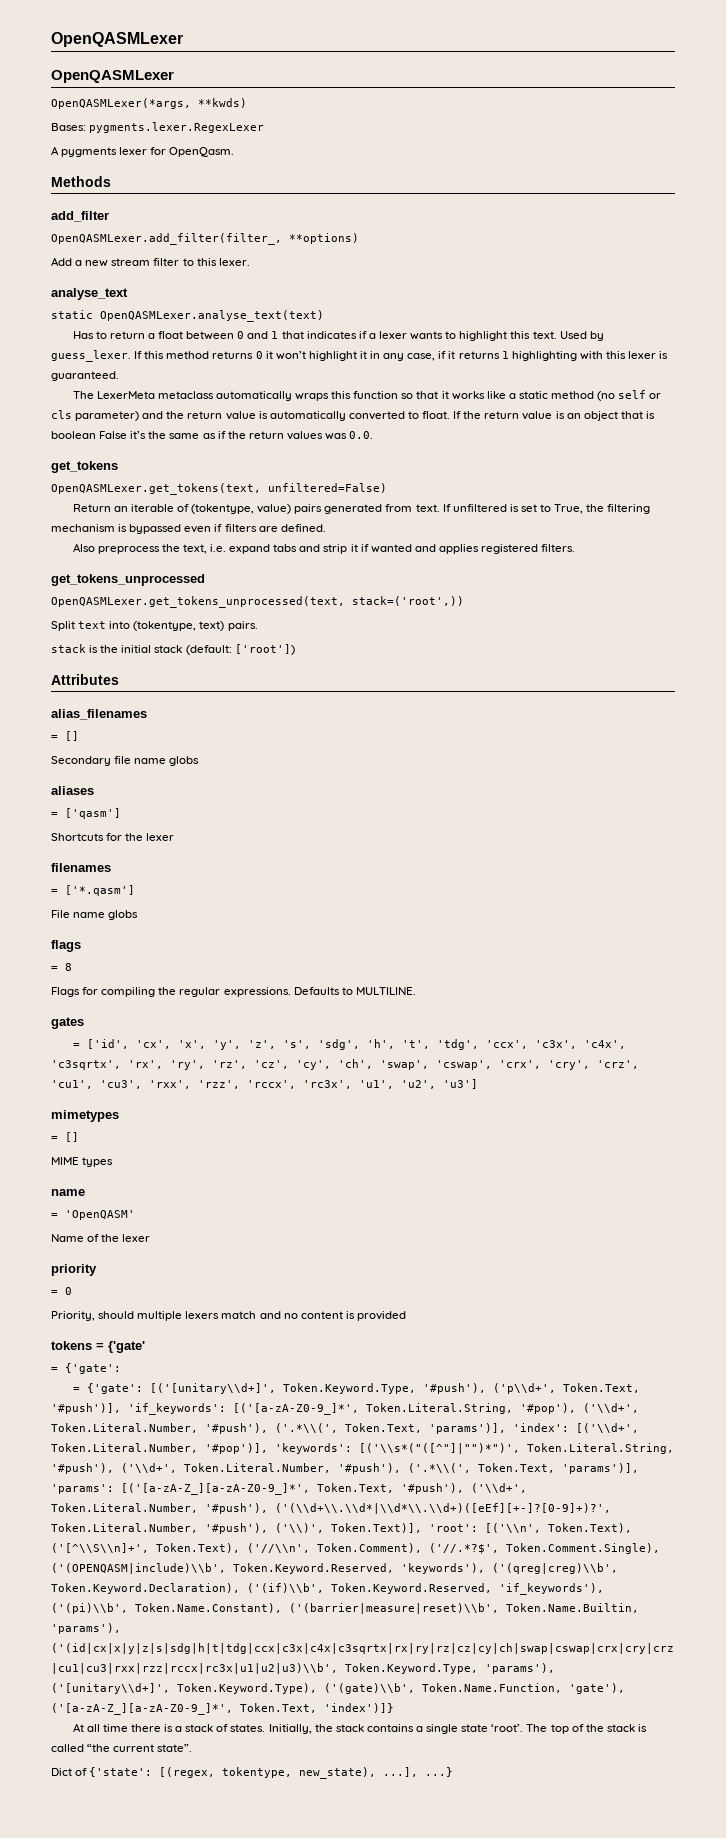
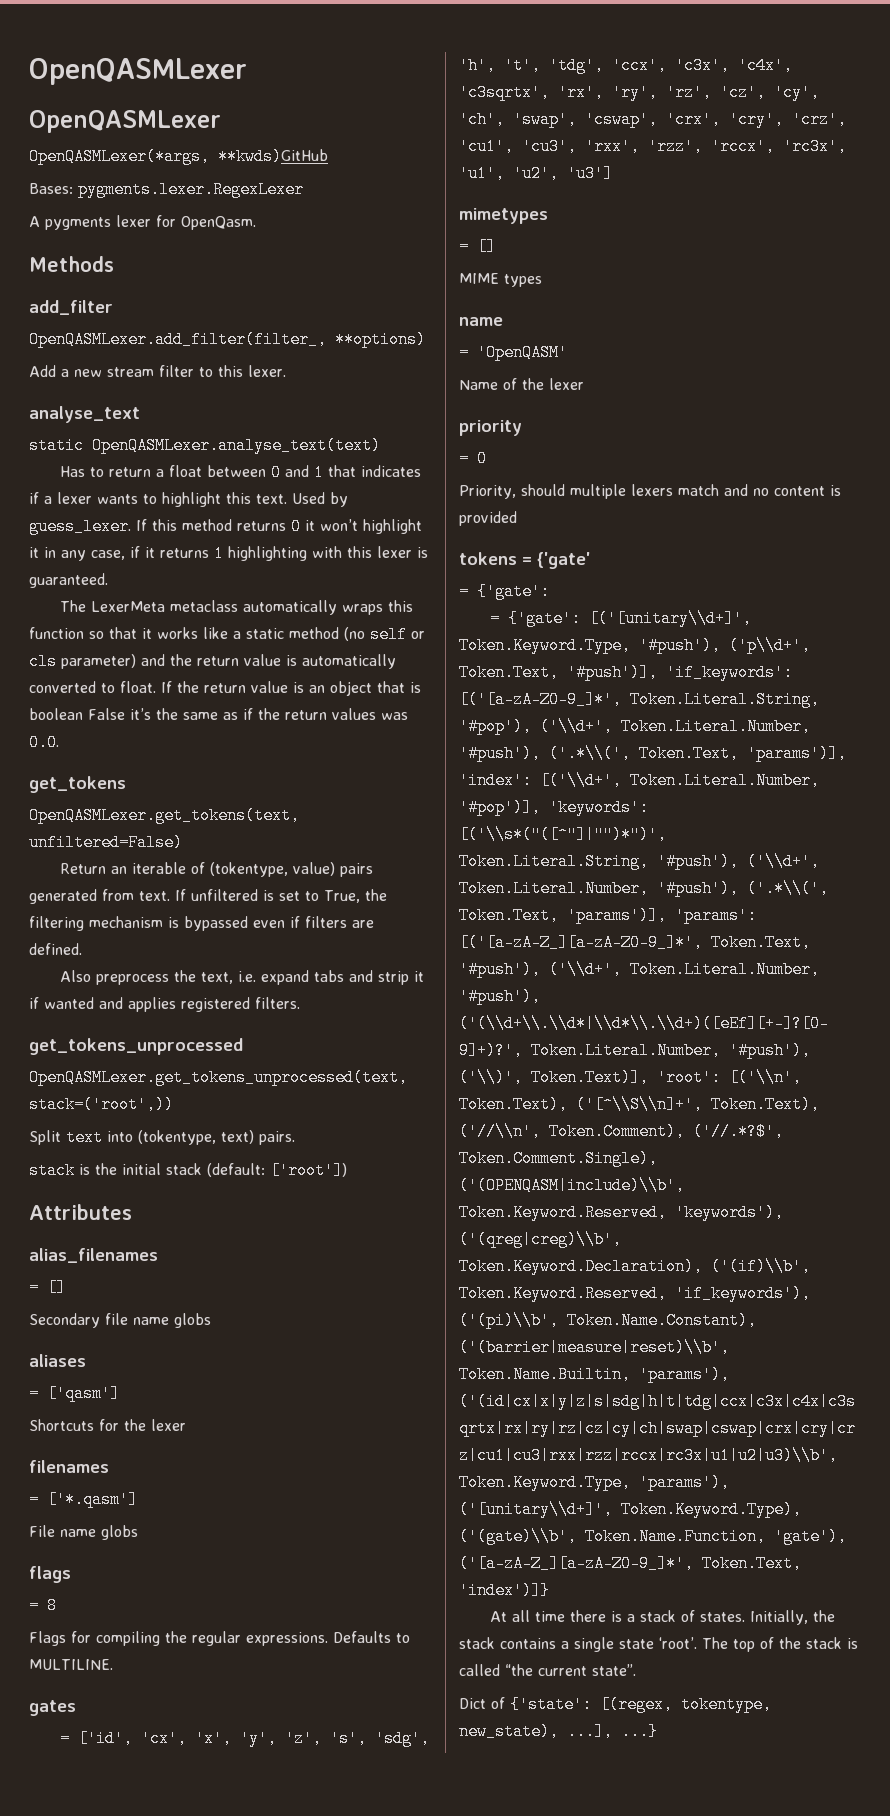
[198,98,247,108] **kwds) -> [218,148,328,165] **kwds)GitHub

